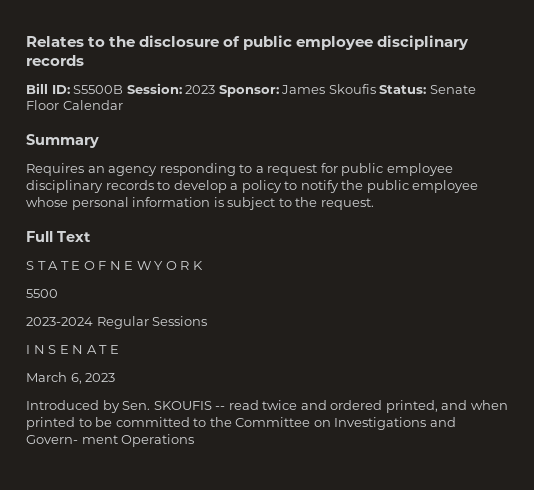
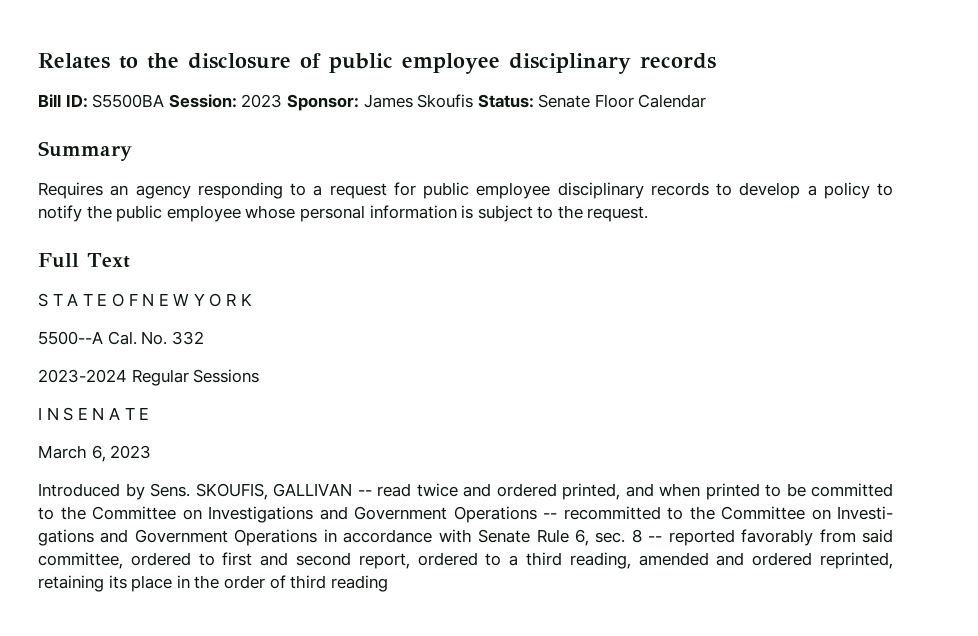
[73,85,124,94] S5500B -> [92,94,165,108] S5500BA
[26,289,58,298] 5500 -> [38,331,204,345] 5500--A Cal. No. 332
[122,401,212,410] Sen. SKOUFIS -> [150,483,352,500] Sens. SKOUFIS, GALLIVAN
[26,434,195,447] Govern- ment Operations -> [354,506,893,523] [38,529,893,546] [38,552,893,569] [38,575,388,592] Government Operations -- recommitted to the Committee on Investi- gations and Government Operations in accordance with Senate Rule 6, sec. 8 -- reported favorably from said committee, ordered to first and second report, ordered to a third reading, amended and ordered reprinted, retaining its place in the order of third reading

